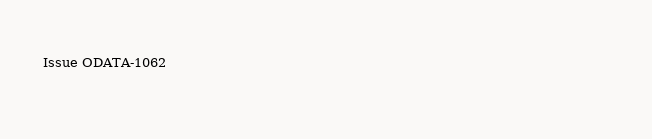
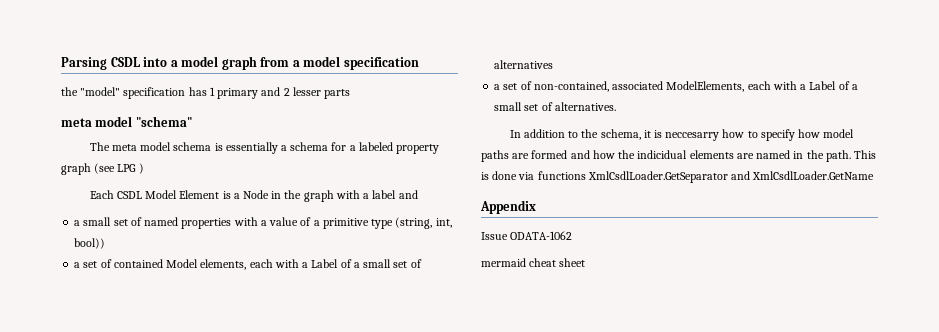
(43, 62) none -> [61,56,419,70] [61,87,351,99] [61,116,192,127] [89,142,440,154] [61,163,144,175] [89,190,418,202] [74,217,452,229] [74,238,106,249] [74,259,422,270] [494,60,554,69] [494,81,858,92] [494,102,616,111] [509,129,855,141] [481,150,877,162] [481,171,875,183] [480,200,536,214] Parsing CSDL into a model graph from a model specification // the "model" specification has 1 primary and 2 lesser parts // meta model "schema" // The meta model schema is essentially a schema for a labeled property graph (see LPG ) // Each CSDL Model Element is a Node in the graph with a label and // a small set of named properties with a value of a primitive type (string, int, bool)) // a set of contained Model elements, each with a Label of a small set of alternatives // a set of non-contained, associated ModelElements, each with a Label of a small set of alternatives. // In addition to the schema, it is neccesarry how to specify how model paths are formed and how the indicidual elements are named in the path. This is done via functions XmlCsdlLoader.GetSeparator and XmlCsdlLoader.GetName // Appendix //
(166, 62) none -> [481,258,586,267] // mermaid cheat sheet

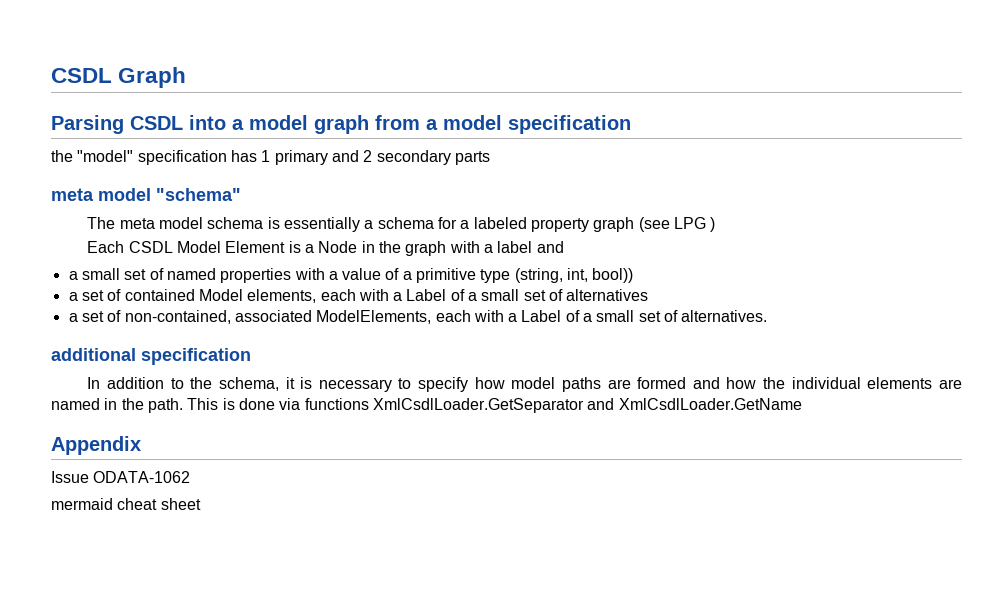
(61, 63) none -> [51,67,187,88] CSDL Graph //
[292,87,321,96] lesser -> [376,150,451,165] secondary
(616, 106) none -> [51,348,251,365] // additional specification
[665,129,745,141] neccesarry how -> [318,379,392,392] necessary
[637,150,688,159] indicidual -> [791,377,861,389] individual

